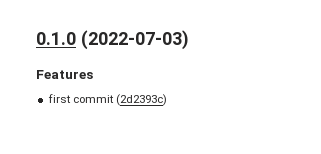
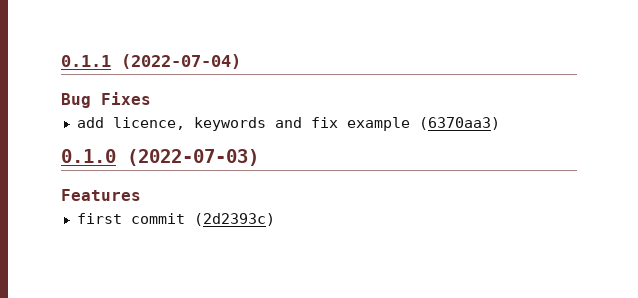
(36, 38) none -> [61,54,241,69] [61,92,151,108] [76,117,500,131] 0.1.1 (2022-07-04) // Bug Fixes // add licence, keywords and fix example (6370aa3) //

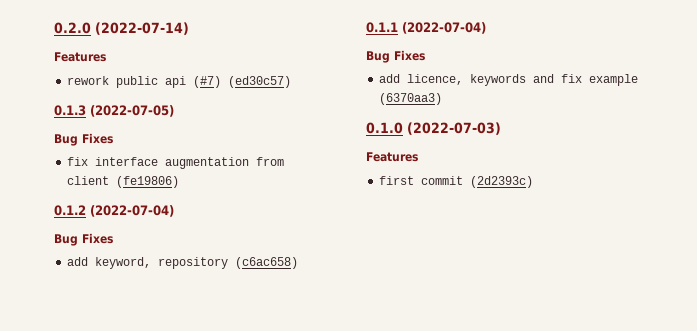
(61, 61) none -> [54,22,189,35] [54,52,106,62] [67,76,292,88] [54,105,174,117] [54,133,113,146] [67,157,285,169] [67,176,180,188] [54,205,174,217] [54,233,113,246] [67,257,299,269] 0.2.0 (2022-07-14) // Features // rework public api (#7) (ed30c57) // 0.1.3 (2022-07-05) // Bug Fixes // fix interface augmentation from client (fe19806) // 0.1.2 (2022-07-04) // Bug Fixes // add keyword, repository (c6ac658) //

